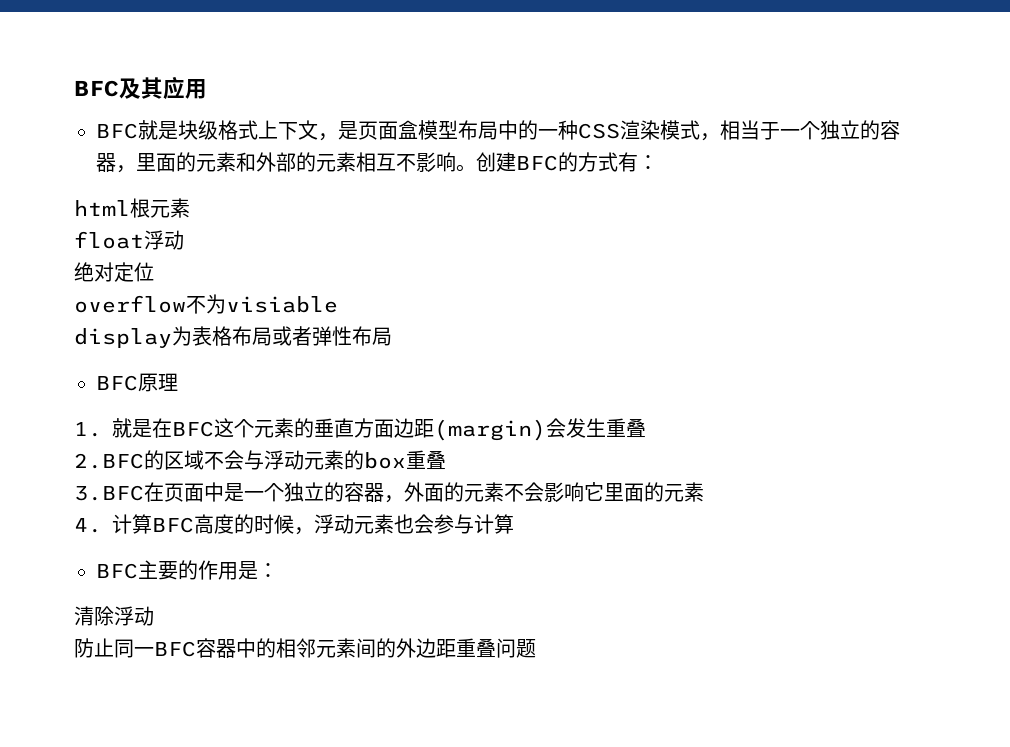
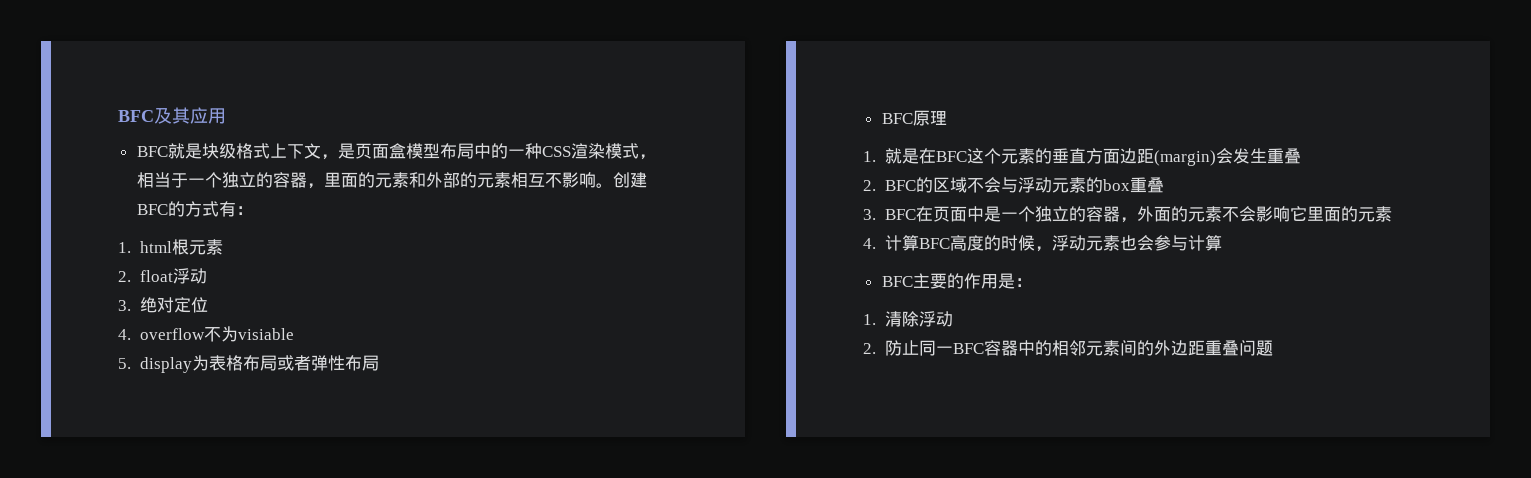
(658, 162) none -> [118,242,131,253] 1.
(190, 208) none -> [118,271,131,282] 2.
(184, 240) none -> [118,300,131,311] 3.
(154, 272) none -> [118,329,131,340] 4.
(338, 304) none -> [118,358,131,369] 5.
[74,453,144,469] 2.BFC -> [863,180,916,191] 2. BFC
[74,485,144,501] 3.BFC -> [863,209,916,220] 3. BFC
(278, 570) none -> [863,314,876,325] 1.
(154, 616) none -> [863,343,876,354] 2.

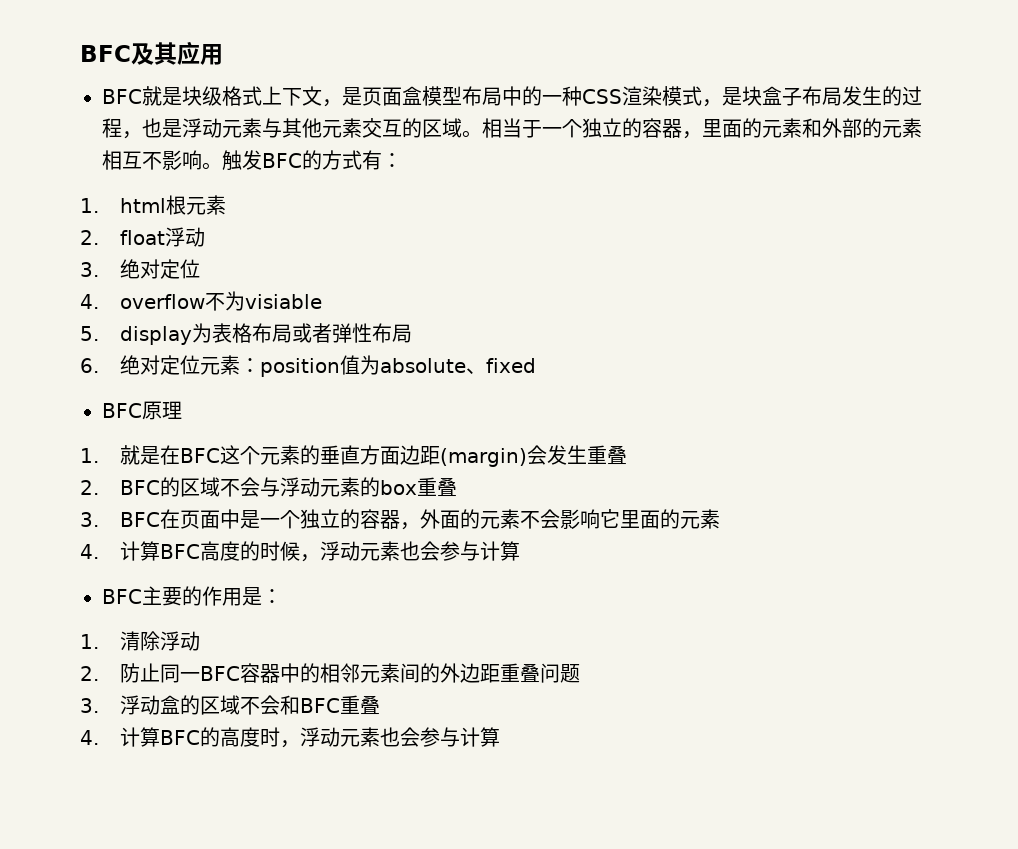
(656, 157) none -> [722,86,922,106] [102,118,482,139] 是块盒子布局发生的过程，也是浮动元素与其他元素交互的区域。
[612,172,647,188] 创建 -> [222,150,262,171] 触发
(379, 363) none -> [80,355,536,377] // 6.绝对定位元素：position值为absolute、fixed
(1273, 348) none -> [80,695,380,715] [80,727,500,748] // 3.浮动盒的区域不会和BFC重叠 // 4.计算BFC的高度时，浮动元素也会参与计算

